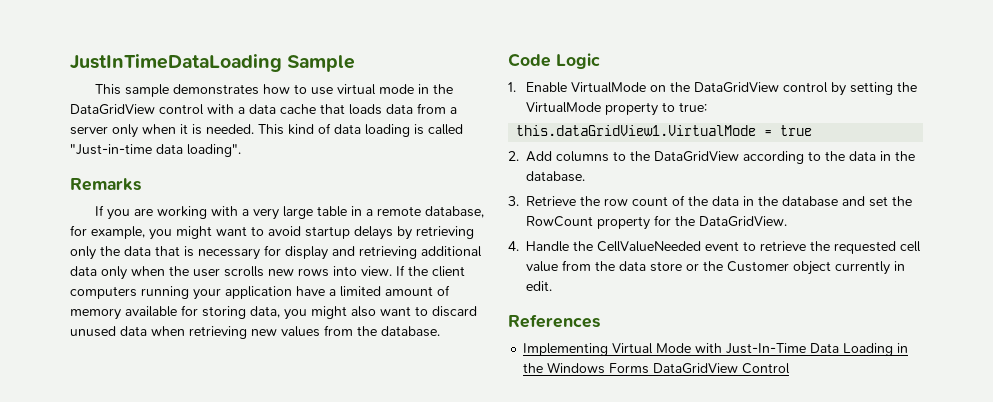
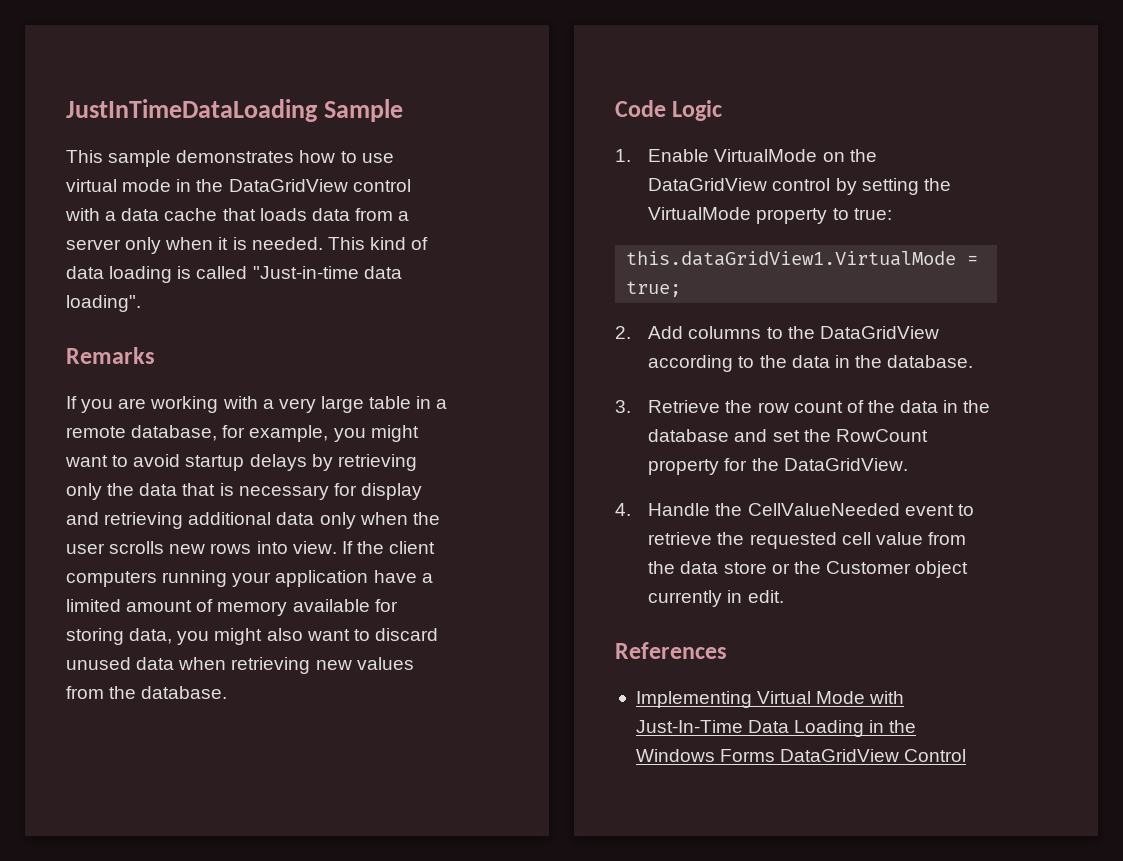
[780,125,813,136] true -> [626,281,682,297] true;

